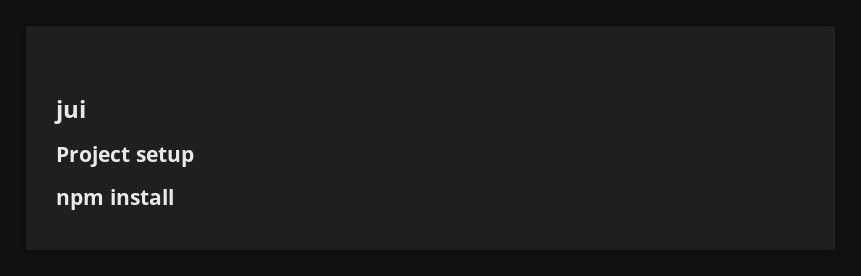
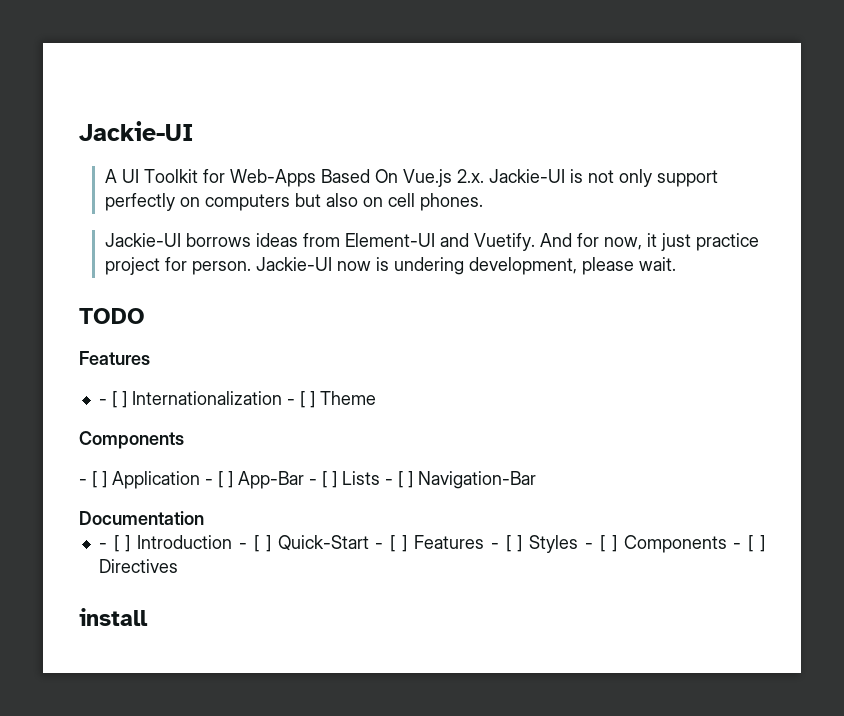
[54,100,86,124] [56,146,194,167] [56,193,104,210] jui // Project setup // npm -> [79,121,193,141] [104,169,718,187] [104,193,483,211] [104,233,759,251] [104,257,676,275] [79,308,145,324] [79,351,150,365] [98,391,376,408] [79,431,184,449] [79,471,536,489] [79,511,204,525] [98,535,766,553] [98,559,178,573] Jackie-UI // A UI Toolkit for Web-Apps Based On Vue.js 2.x. Jackie-UI is not only support perfectly on computers but also on cell phones. // Jackie-UI borrows ideas from Element-UI and Vuetify. And for now, it just practice project for person. Jackie-UI now is undering development, please wait. // TODO // Features // - [ ] Internationalization - [ ] Theme // Components // - [ ] Application - [ ] App-Bar - [ ] Lists - [ ] Navigation-Bar // Documentation // - [ ] Introduction - [ ] Quick-Start - [ ] Features - [ ] Styles - [ ] Components - [ ] Directives //

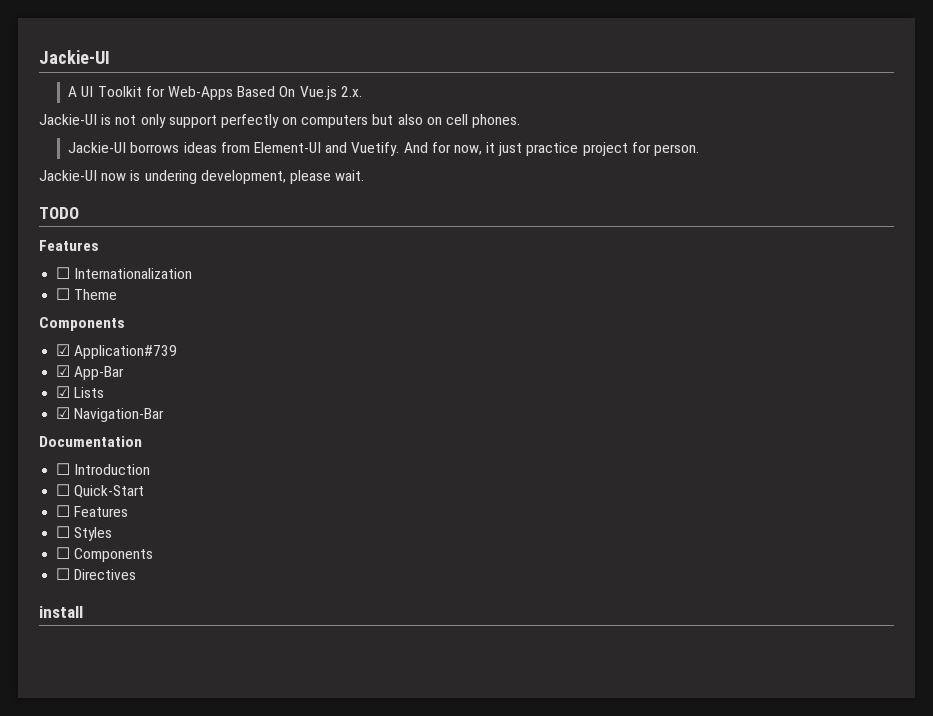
(484, 176) none -> (362, 91) //
(251, 268) none -> (699, 150) //
[98,391,376,408] [79,431,184,449] [79,471,536,489] [79,511,204,525] [98,535,766,553] - [ ] Internationalization - [ ] Theme // Components // - [ ] Application - [ ] App-Bar - [ ] Lists - [ ] Navigation-Bar // Documentation // - [ ] Introduction - [ ] Quick-Start - [ ] Features - [ ] Styles - [ ] Components - [ ] -> [56,267,193,279] [56,288,118,300] [39,317,125,331] [56,344,178,359] [56,365,125,380] [56,386,105,398] [56,407,165,422] [39,436,142,447] [56,463,151,475] [56,484,145,498] [56,505,129,517] [56,526,113,541] [56,547,154,562] [56,568,71,580] ☐ Internationalization // ☐ Theme // Components // ☑ Application#739 // ☑ App-Bar // ☑ Lists // ☑ Navigation-Bar // Documentation // ☐ Introduction // ☐ Quick-Start // ☐ Features // ☐ Styles // ☐ Components // ☐

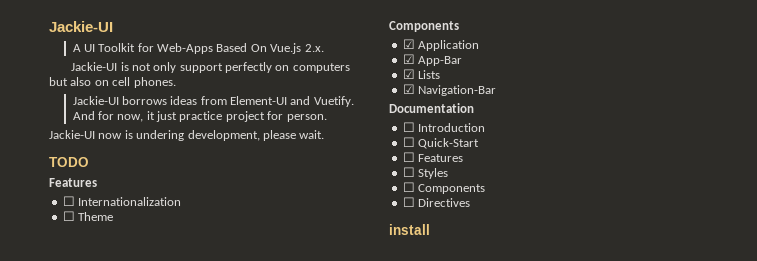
[74,345,178,359] Application#739 -> [418,40,480,51] Application

